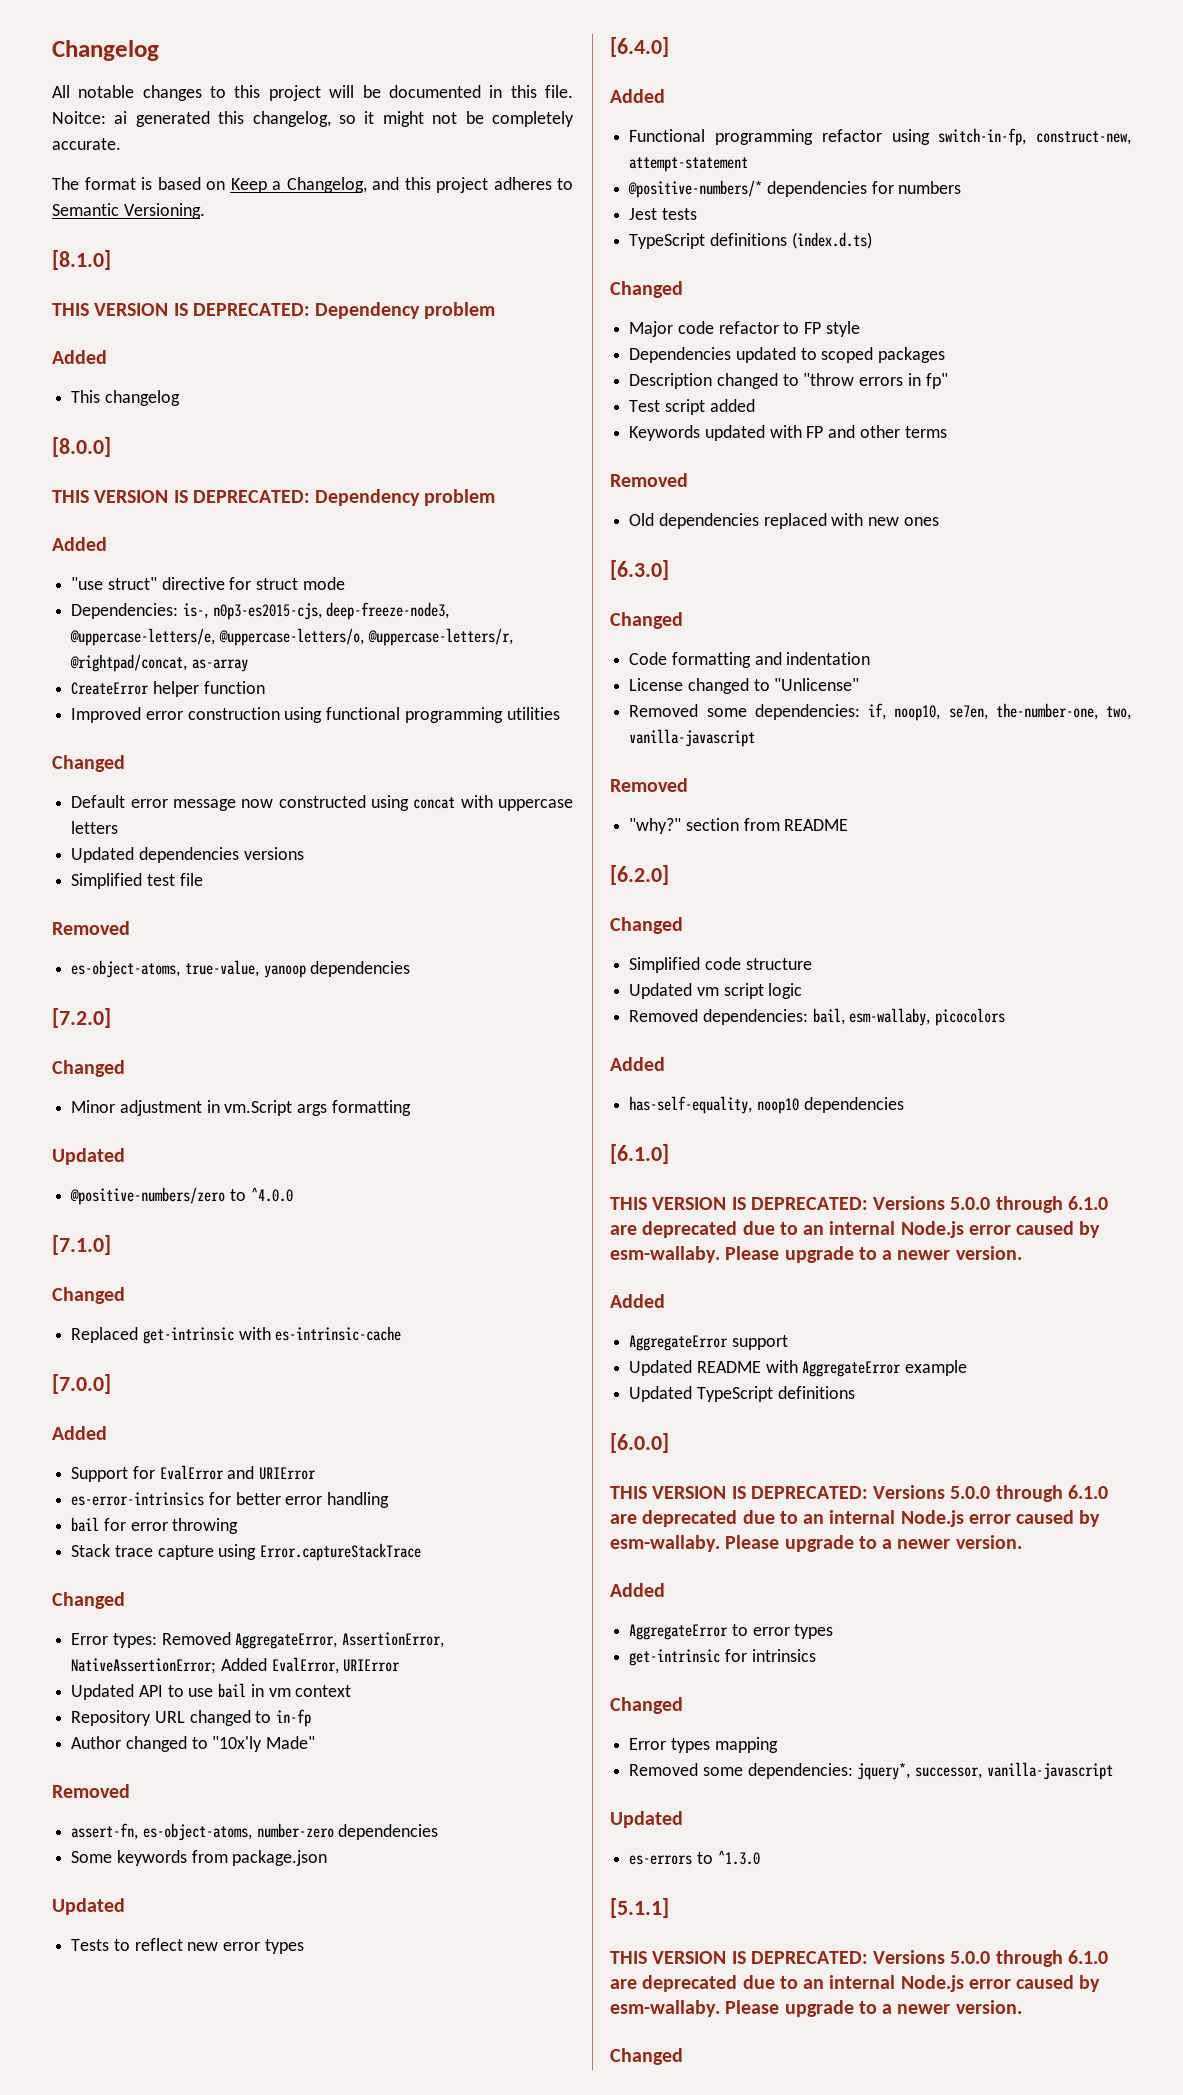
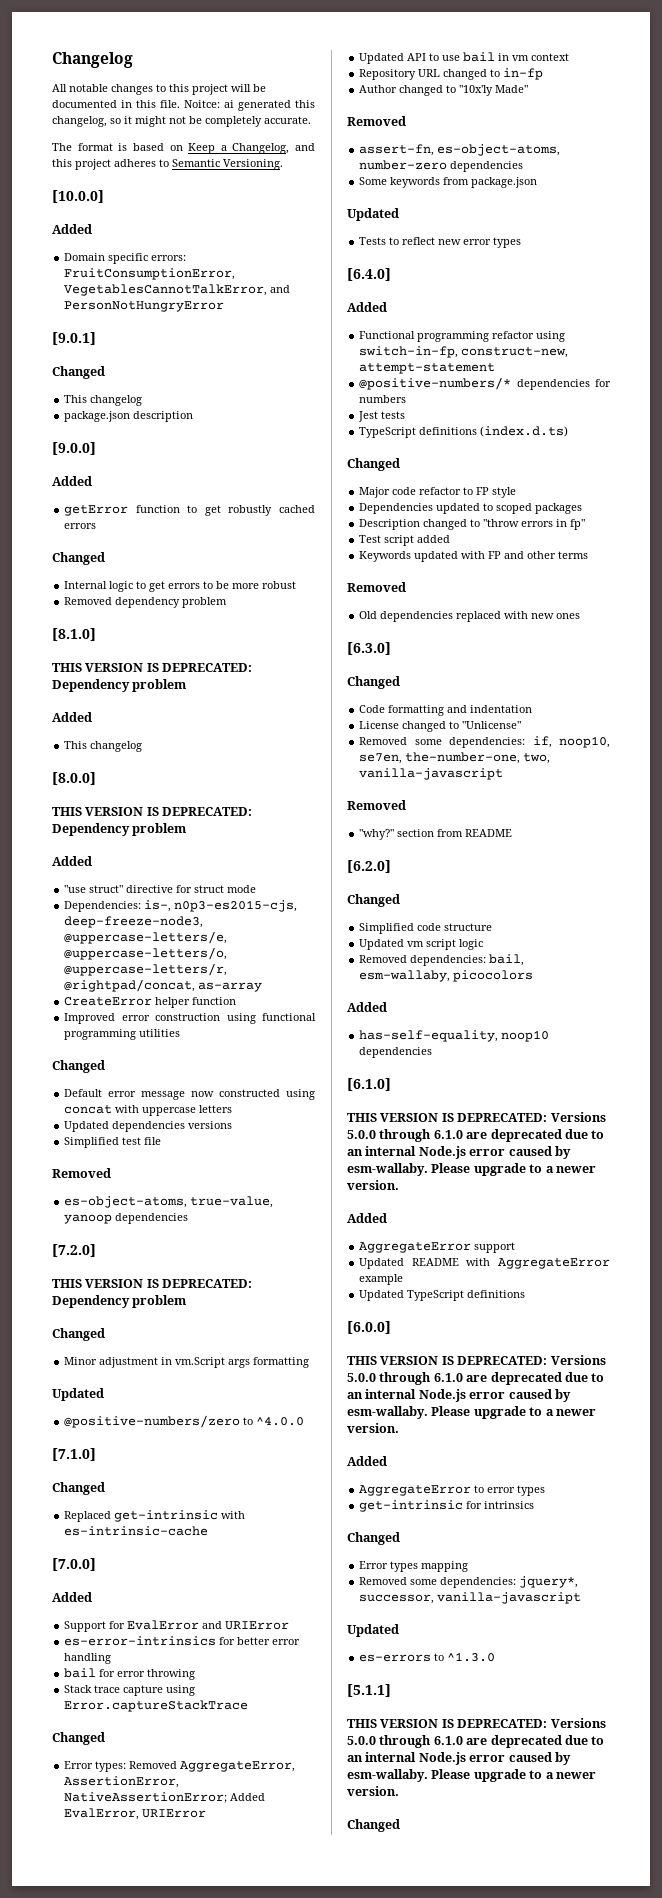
(205, 211) none -> [52,190,104,203] [52,224,92,234] [64,253,187,264] [64,268,236,280] [64,284,291,296] [64,301,225,312] [52,332,96,345] [52,366,105,379] [64,395,143,406] [64,411,194,422] [52,442,96,455] [52,476,92,486] [64,505,315,516] [64,523,97,529] [52,552,105,565] [64,581,297,592] [64,597,228,608] // [10.0.0] // Added // Domain specific errors: FruitConsumptionError, VegetablesCannotTalkError, and PersonNotHungryError // [9.0.1] // Changed // This changelog // package.json description // [9.0.0] // Added // getError function to get robustly cached errors // Changed // Internal logic to get errors to be more robust // Removed dependency problem
(111, 1018) none -> [52,1279,253,1288] [52,1295,187,1308] // THIS VERSION IS DEPRECATED: Dependency problem

